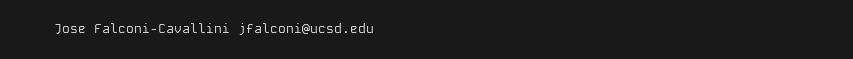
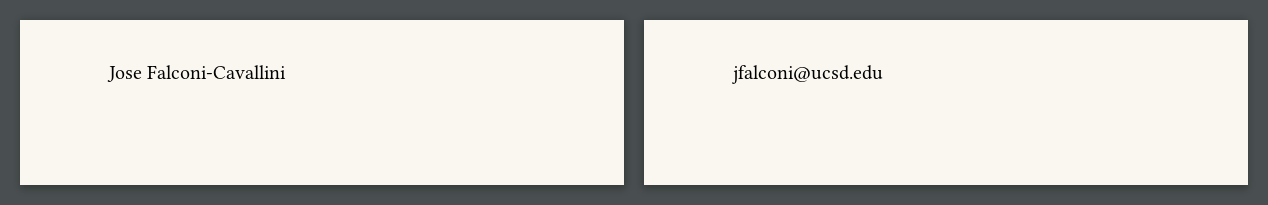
(230, 28) none -> (287, 72) //

